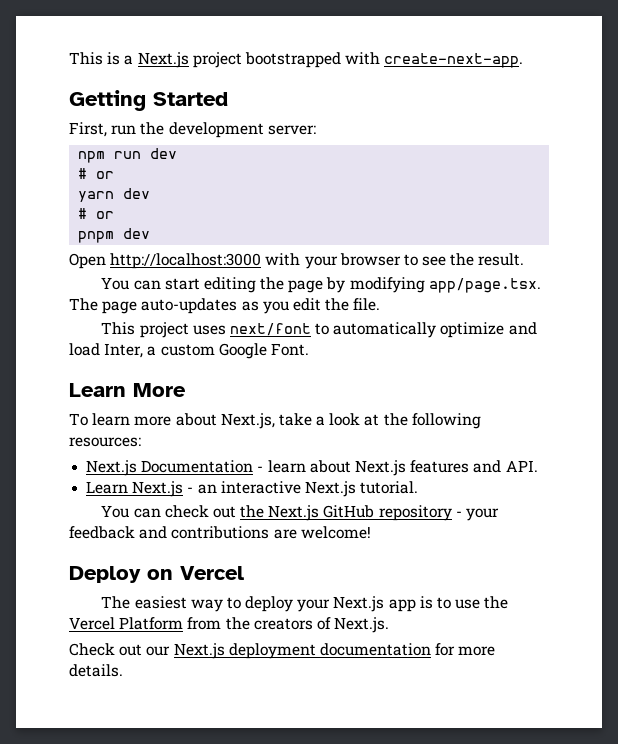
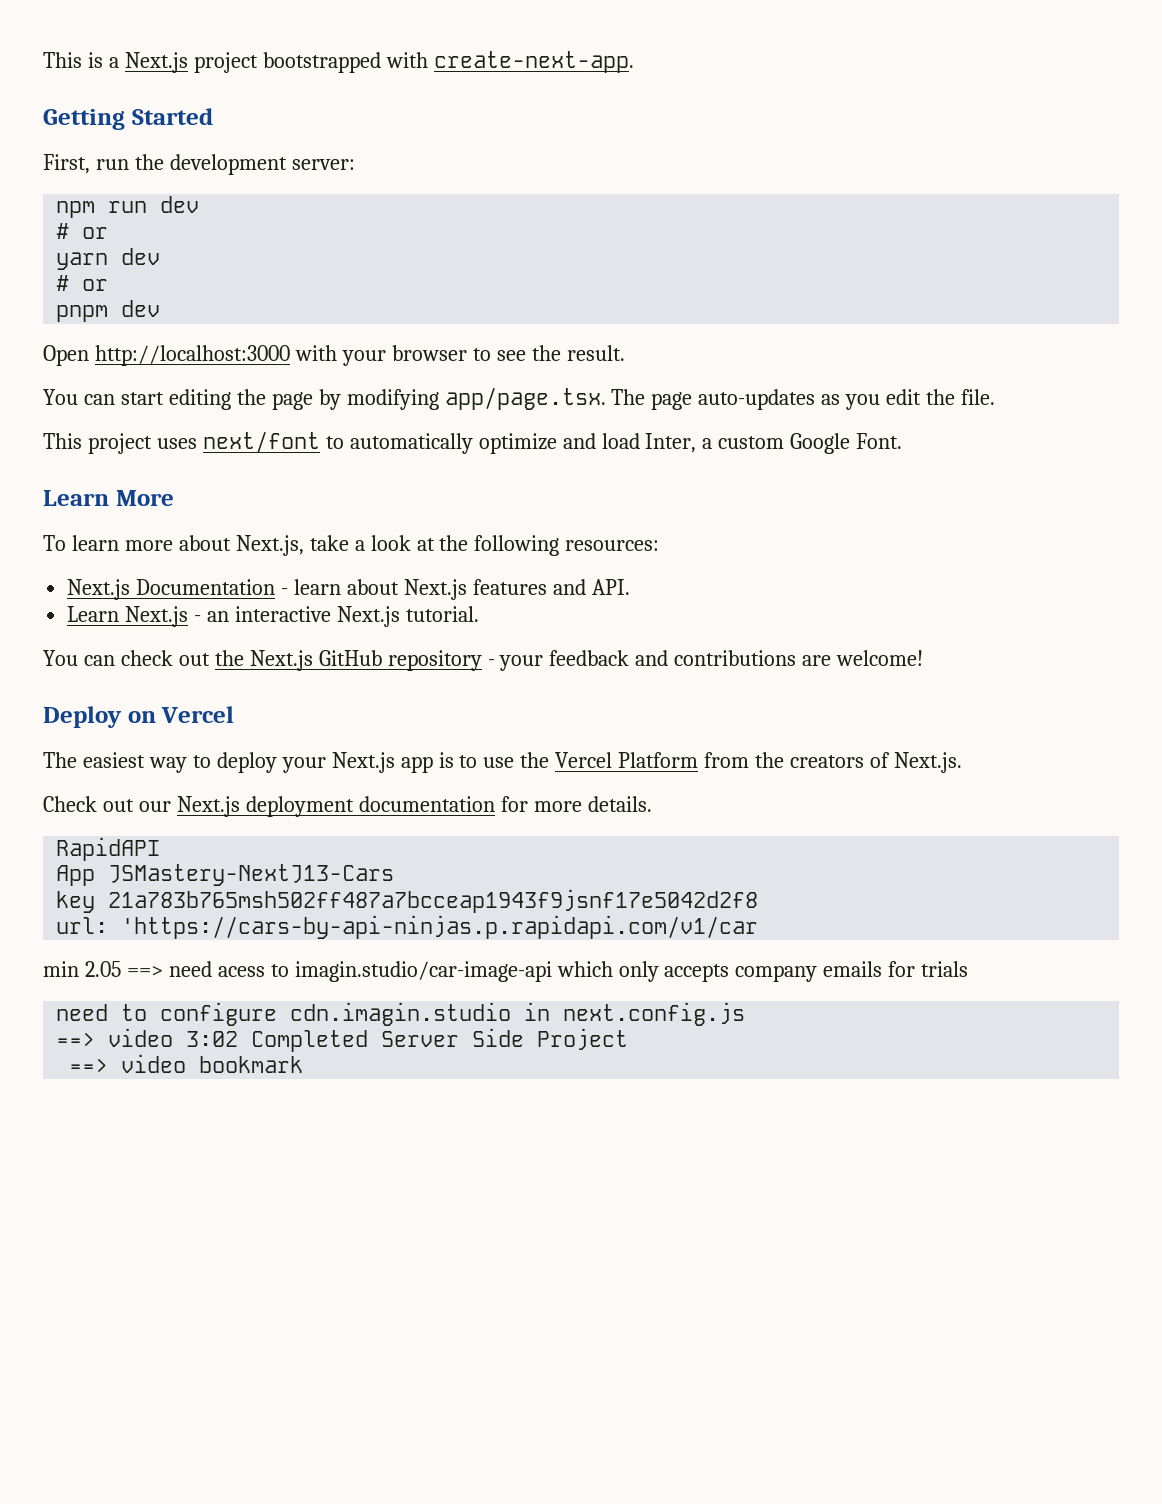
(123, 670) none -> [56,837,161,861] [56,864,395,886] [56,889,759,913] [56,915,759,939] [43,961,969,982] [56,1002,746,1026] [56,1028,629,1052] [69,1054,304,1073] // RapidAPI // App JSMastery-NextJ13-Cars // key 21a783b765msh502ff487a7bcceap1943f9jsnf17e5042d2f8 // url: 'https://cars-by-api-ninjas.p.rapidapi.com/v1/car // min 2.05 ==> need acess to imagin.studio/car-image-api which only accepts company emails for trials // need to configure cdn.imagin.studio in next.config.js // ==> video 3:02 Completed Server Side Project // ==> video bookmark

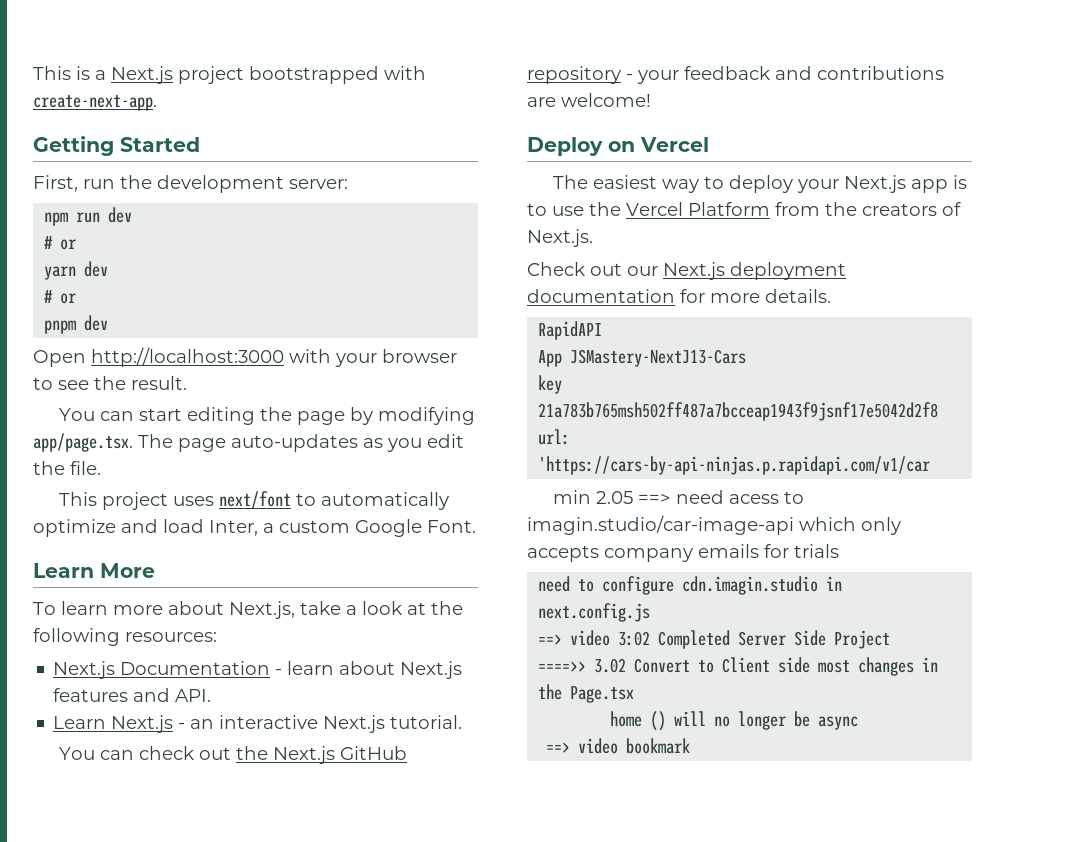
(629, 1039) none -> [538,657,939,676] [538,684,635,703] [610,711,859,731] // ====>> 3.02 Convert to Client side most changes in the Page.tsx // home () will no longer be async

